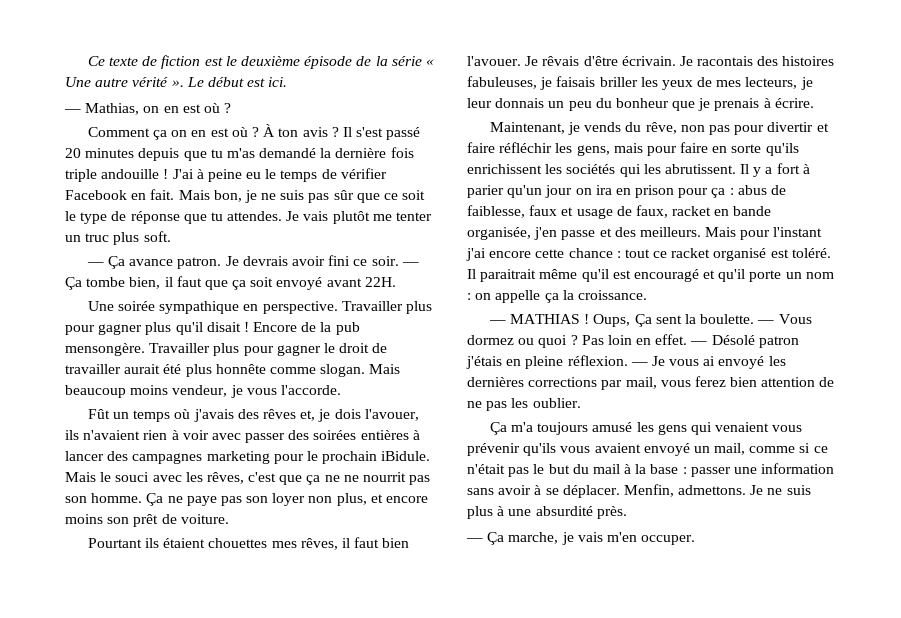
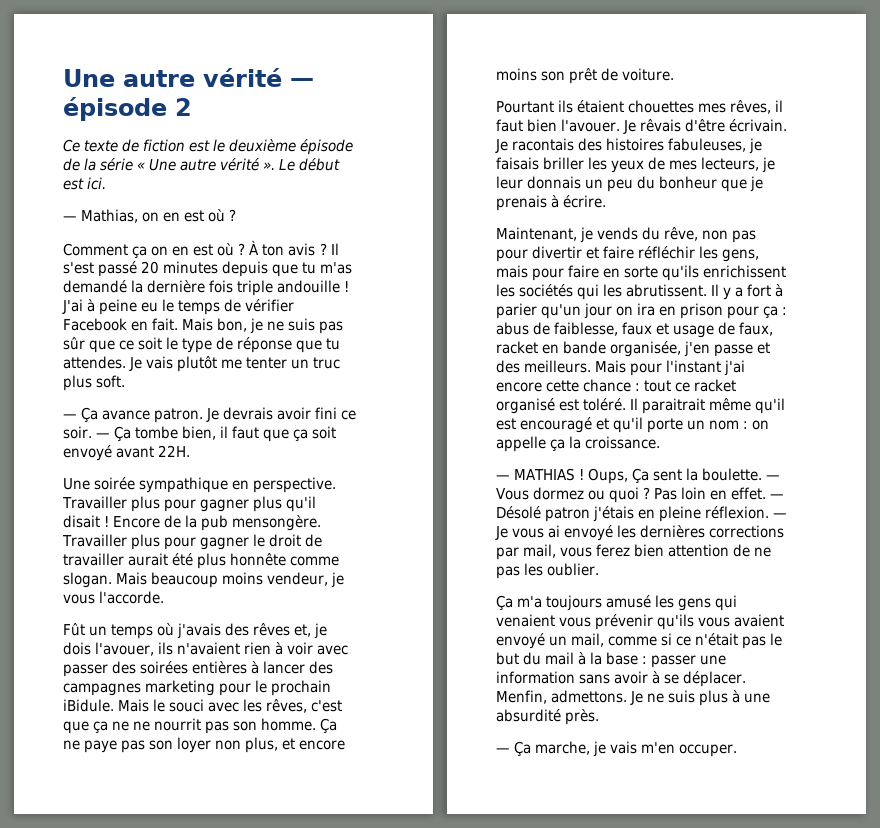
(87, 61) none -> [63,68,314,87] [63,97,192,121] Une autre vérité — épisode 2 //

